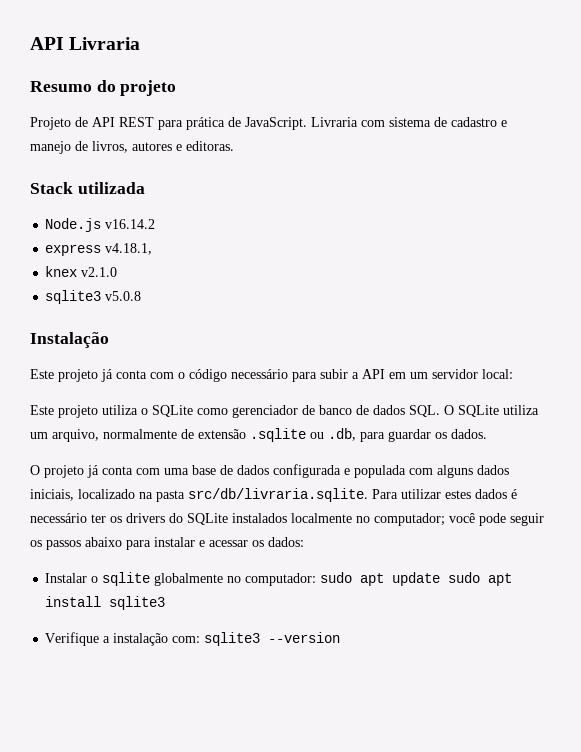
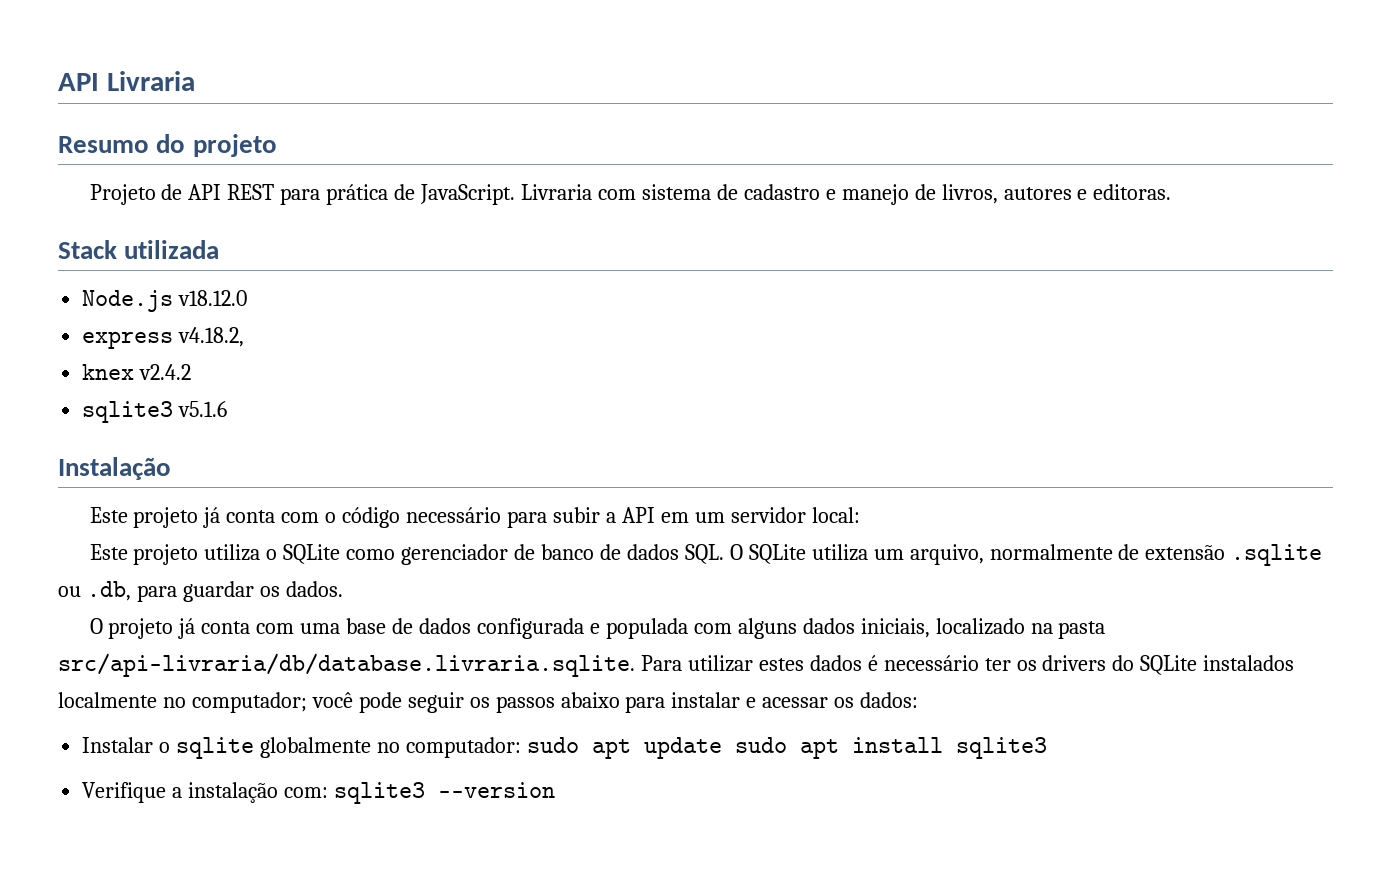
[105,219,156,229] v16.14.2 -> [178,290,248,306] v18.12.0
[105,243,153,255] v4.18.1, -> [178,327,245,347] v4.18.2,
[81,267,118,277] [45,290,142,304] v2.1.0 // sqlite3 v5.0.8 -> [139,364,192,380] [82,401,228,423] v2.4.2 // sqlite3 v5.1.6
[188,488,368,502] src/db/livraria.sqlite. -> [58,653,635,677] src/api-livraria/db/database.livraria.sqlite.

